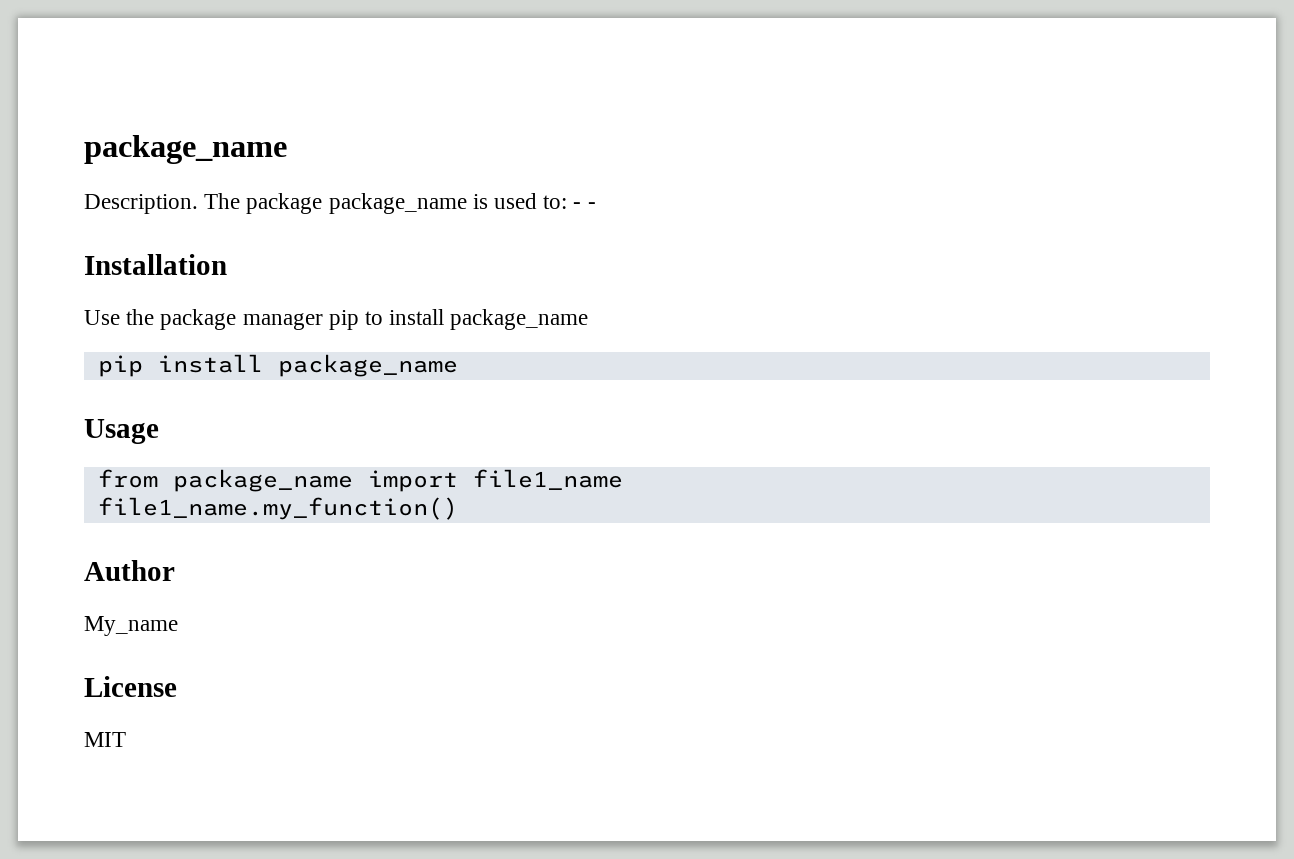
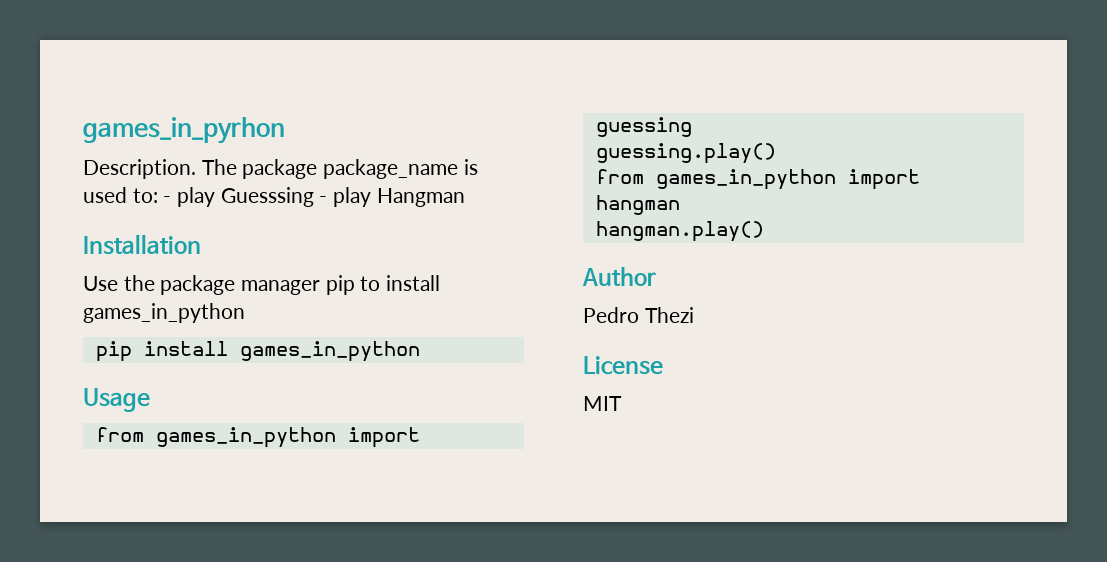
[84,135,287,164] package_name -> [83,117,285,144] games_in_pyrhon
[587,202,596,209] - -> [177,187,465,207] play Guesssing - play Hangman
[450,309,589,330] package_name -> [83,303,245,323] games_in_python
[277,354,458,377] package_name -> [239,341,420,362] games_in_python
[172,469,623,492] [97,497,458,520] package_name import file1_name // file1_name.my_function() -> [155,427,420,448] [595,117,692,137] [595,143,776,164] [595,169,920,190] [595,195,680,215] [595,221,764,242] games_in_python import guessing // guessing.play() // from games_in_python import hangman // hangman.play()
[84,616,178,636] My_name -> [583,307,694,323] Pedro Thezi

